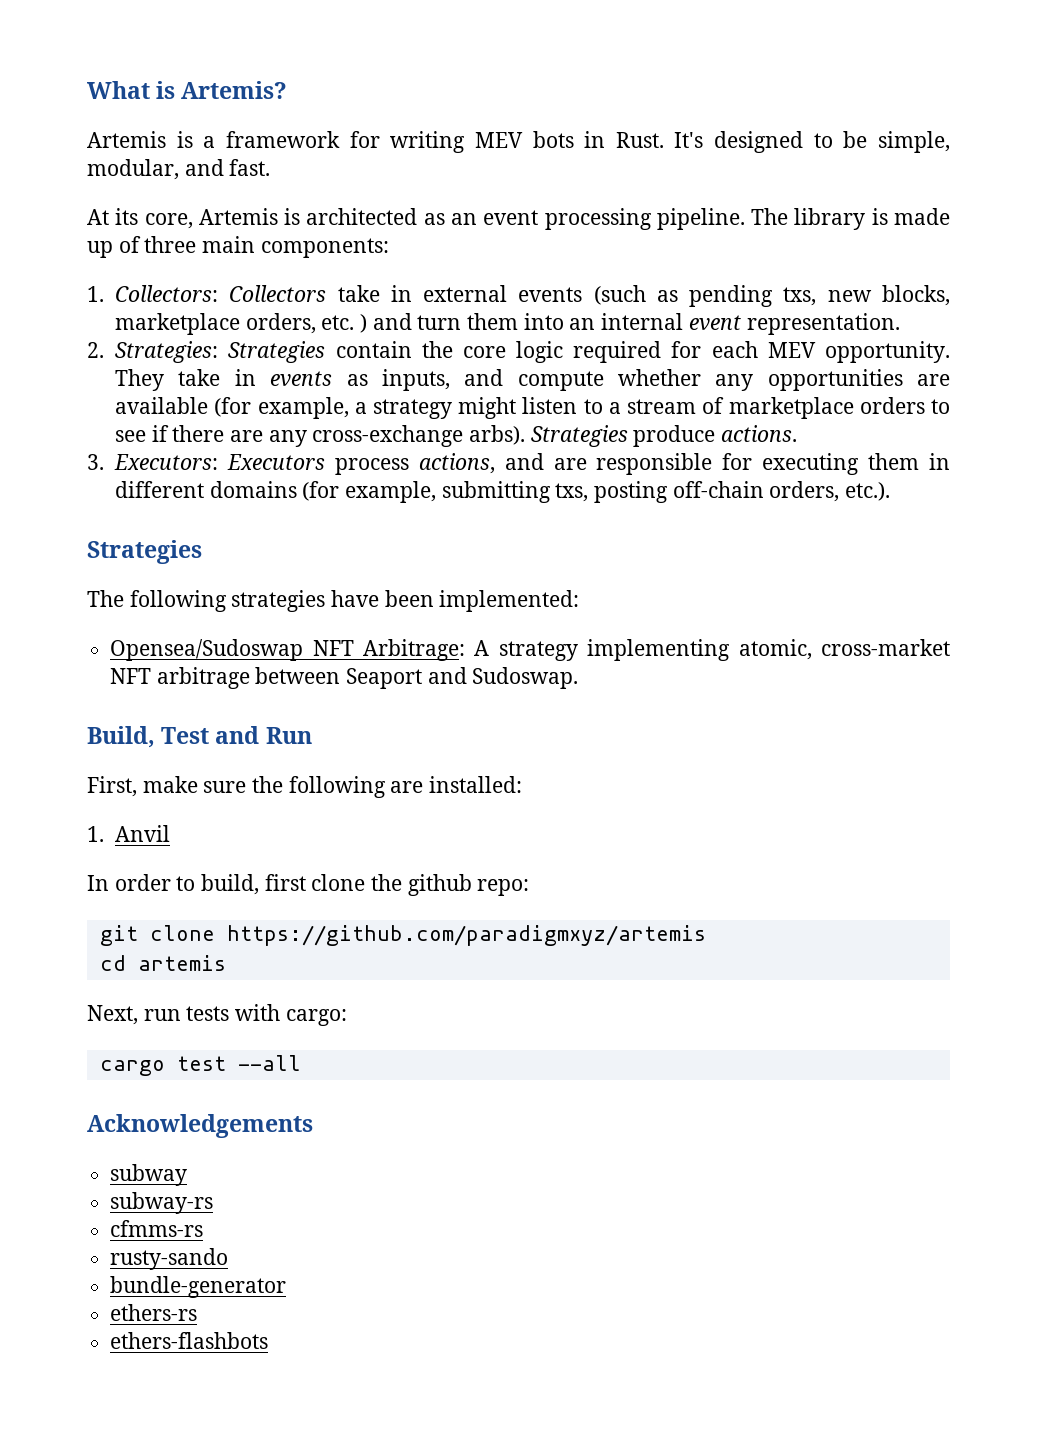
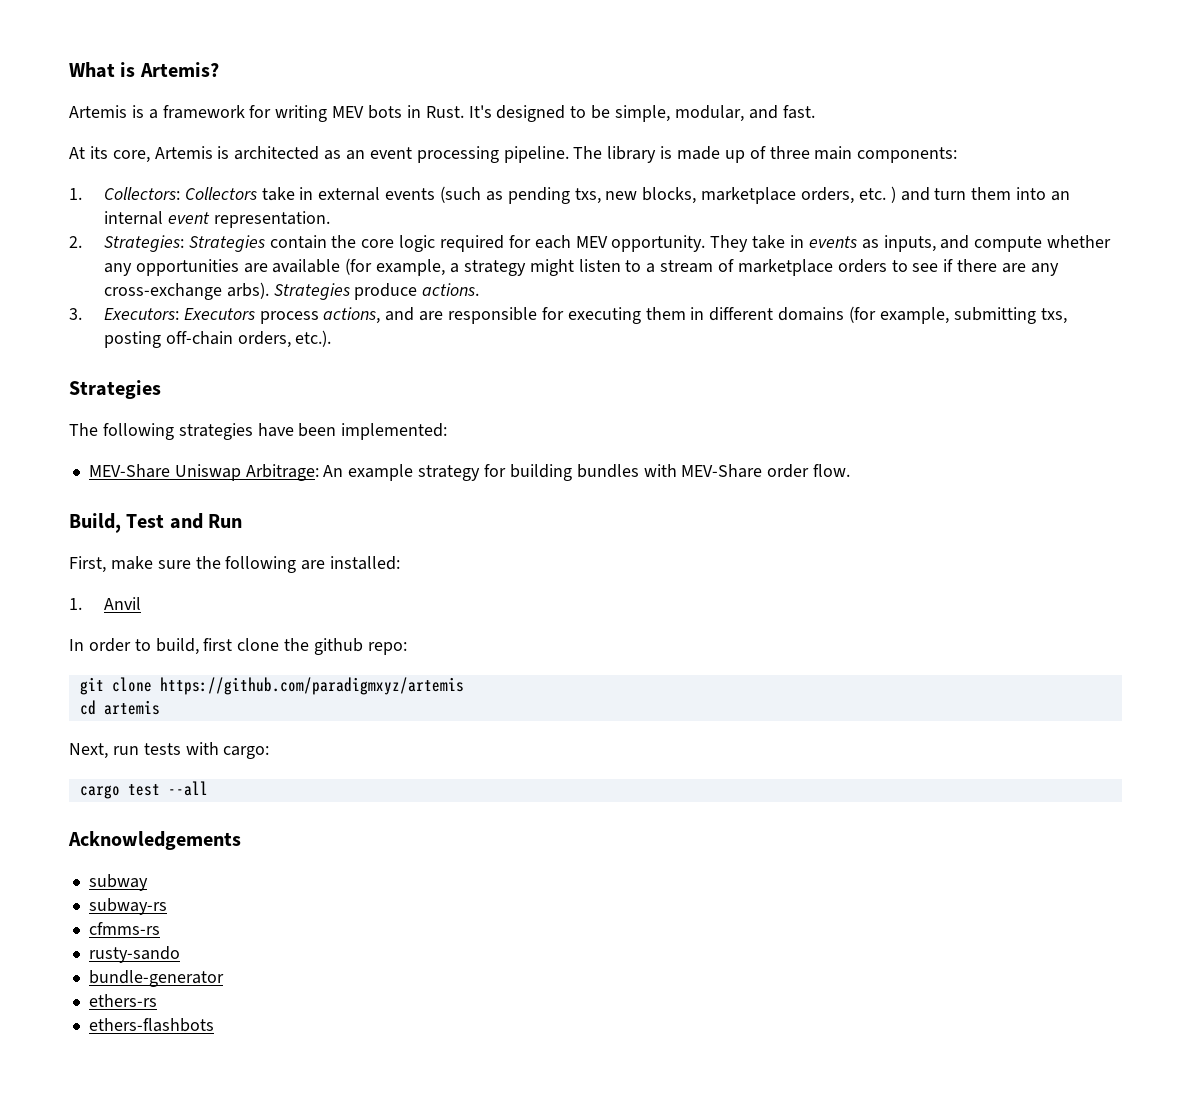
[110,639,950,661] [110,667,579,689] Opensea/Sudoswap NFT Arbitrage: A strategy implementing atomic, cross-market NFT arbitrage between Seaport and Sudoswap. -> [88,464,851,481] MEV-Share Uniswap Arbitrage: An example strategy for building bundles with MEV-Share order flow.

